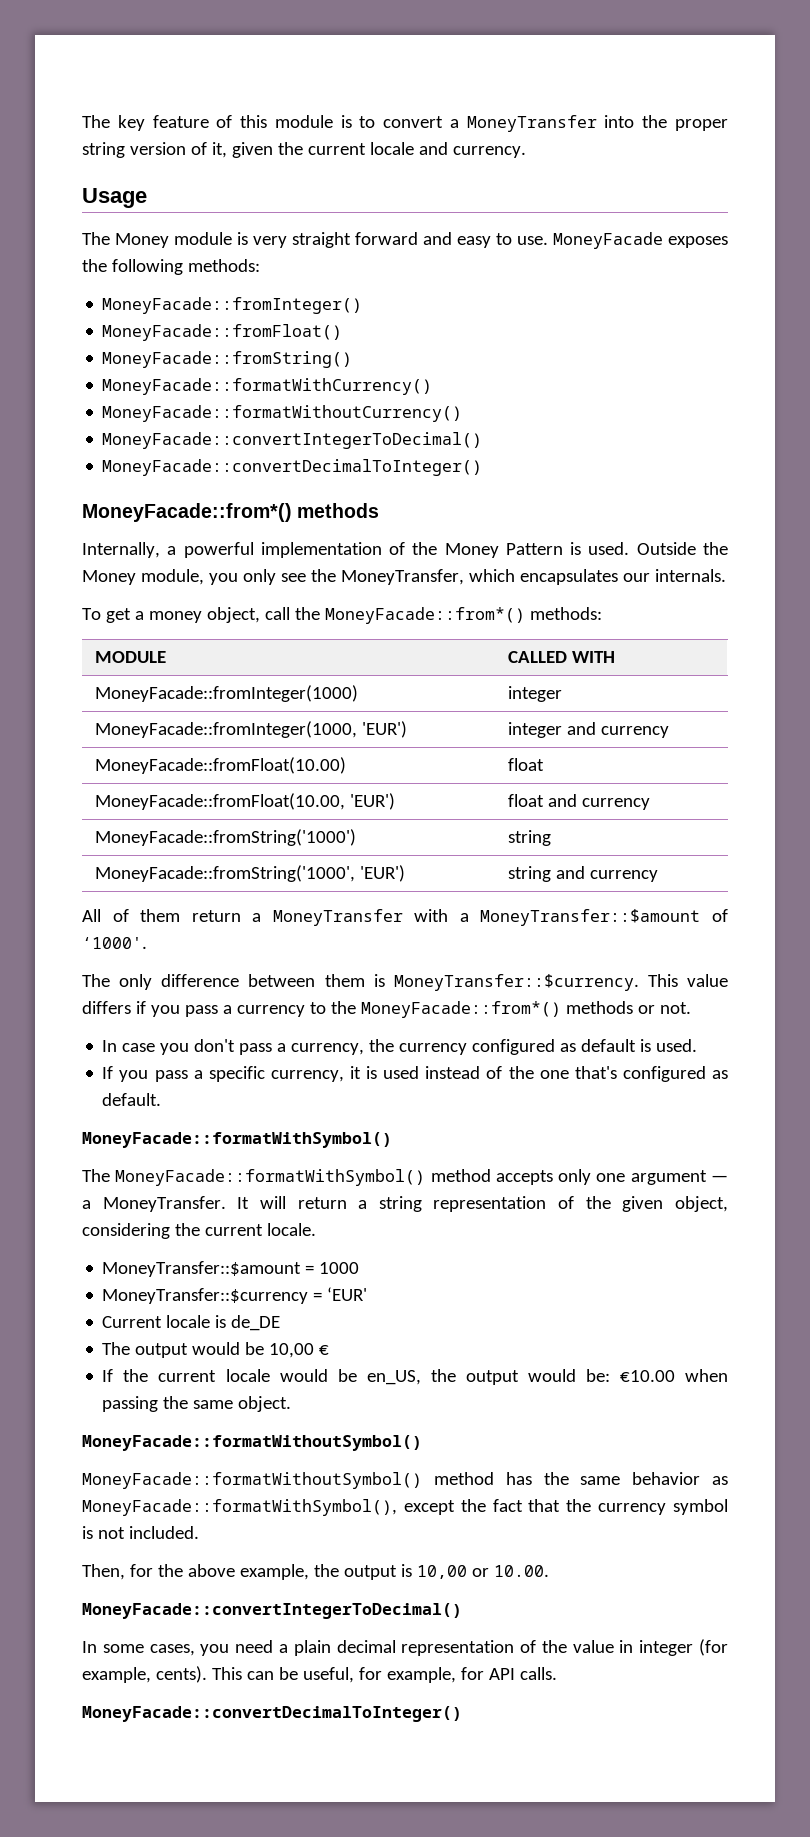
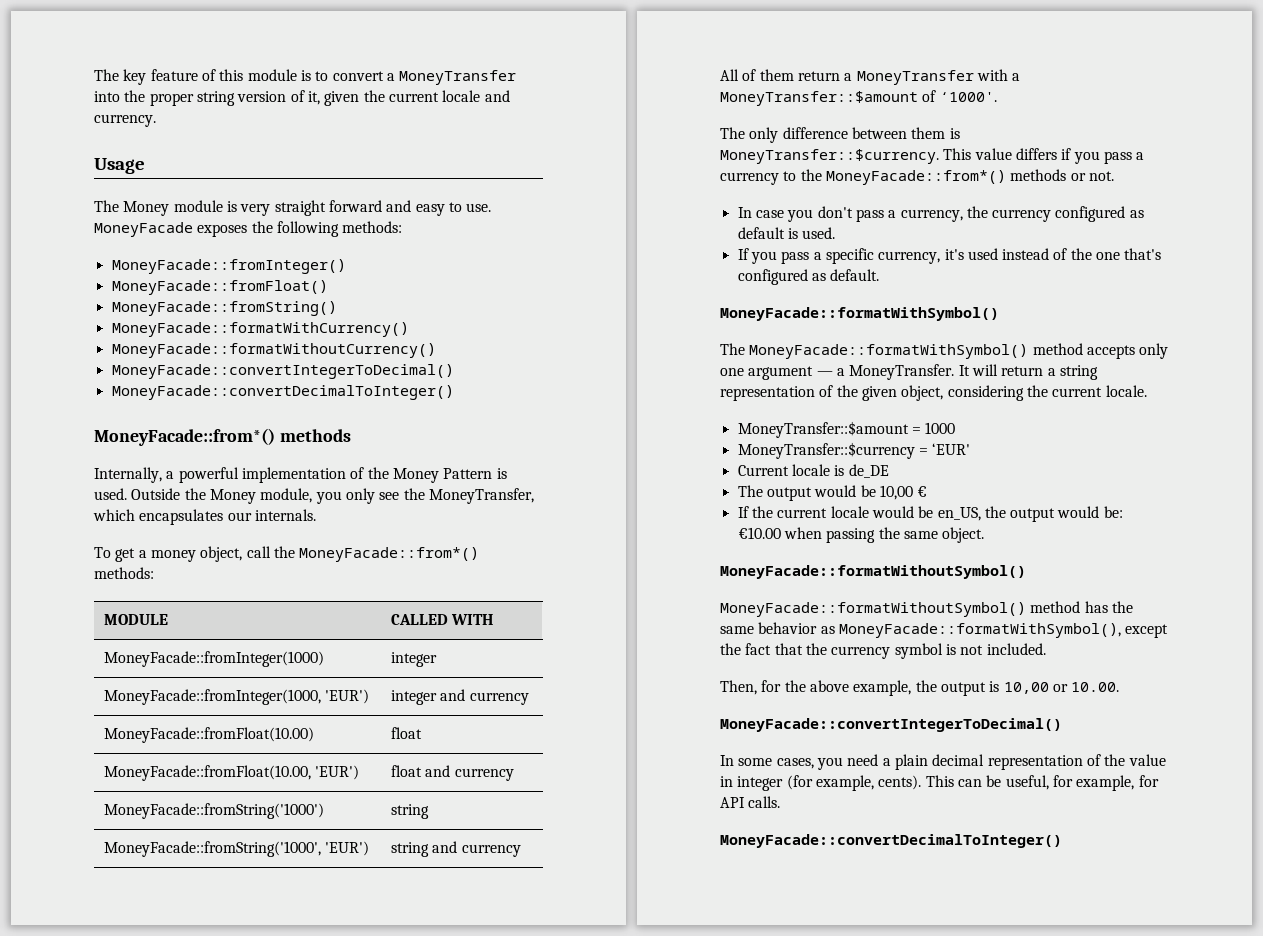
[350,1066,378,1079] it is -> [944,249,964,260] it's

